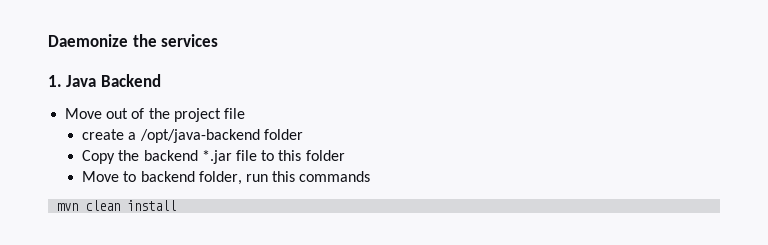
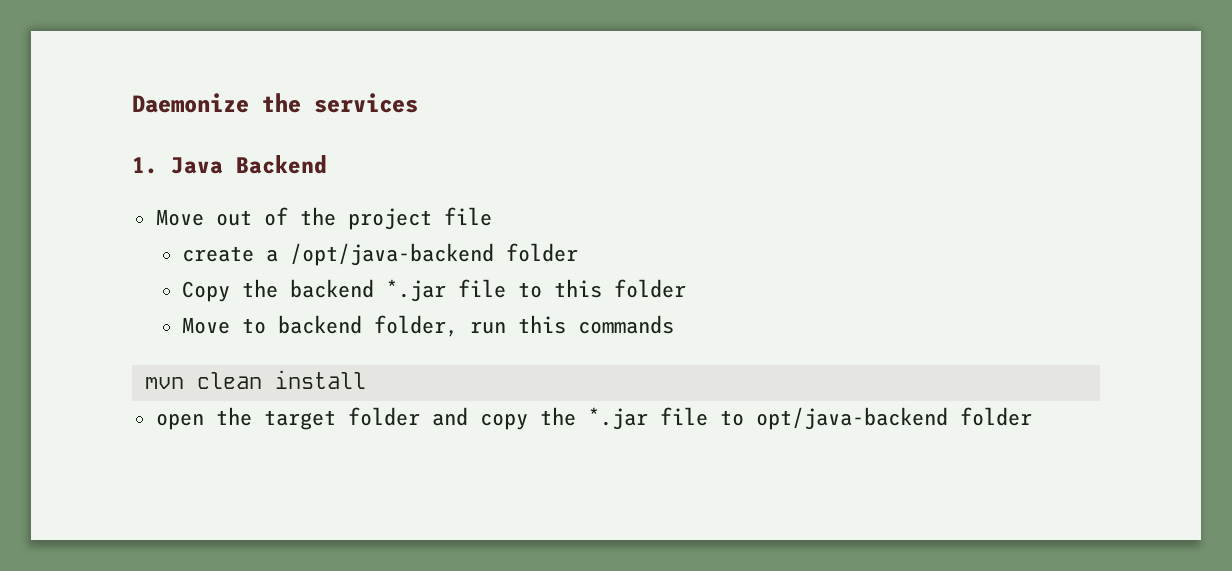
(177, 205) none -> [155,407,1032,430] // open the target folder and copy the *.jar file to opt/java-backend folder

